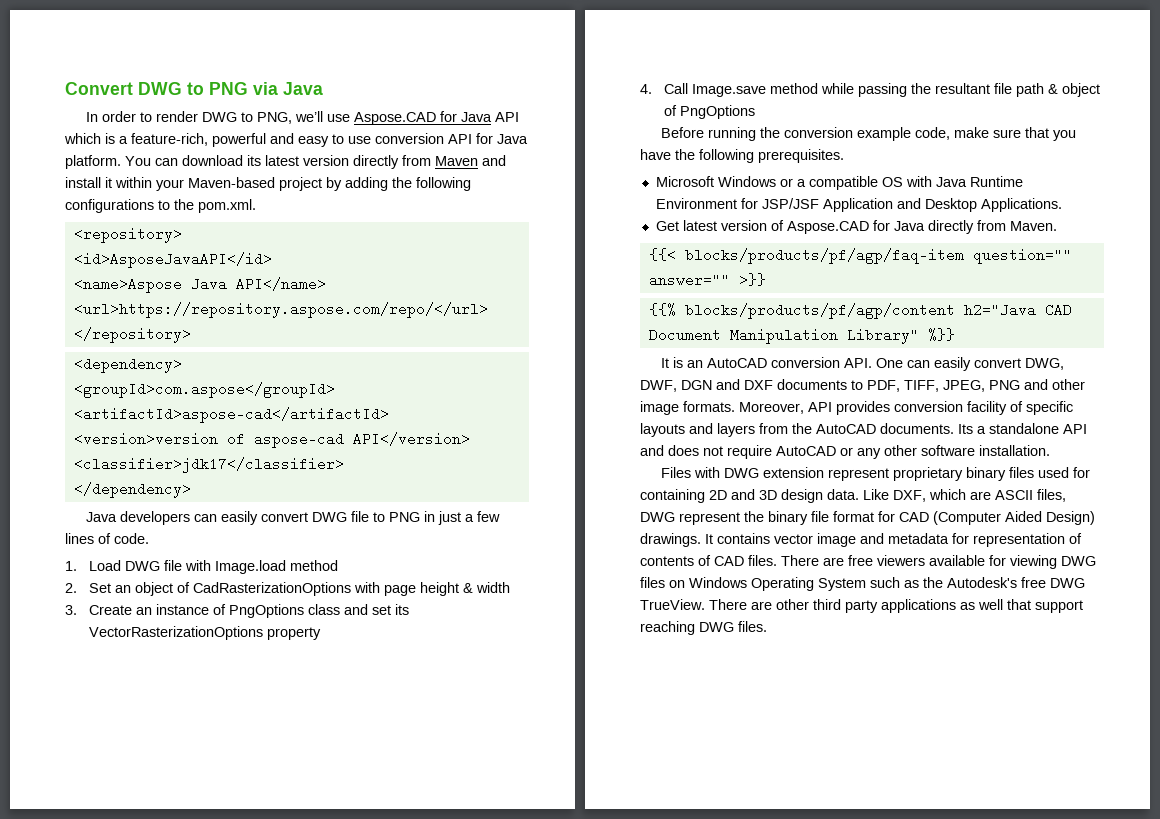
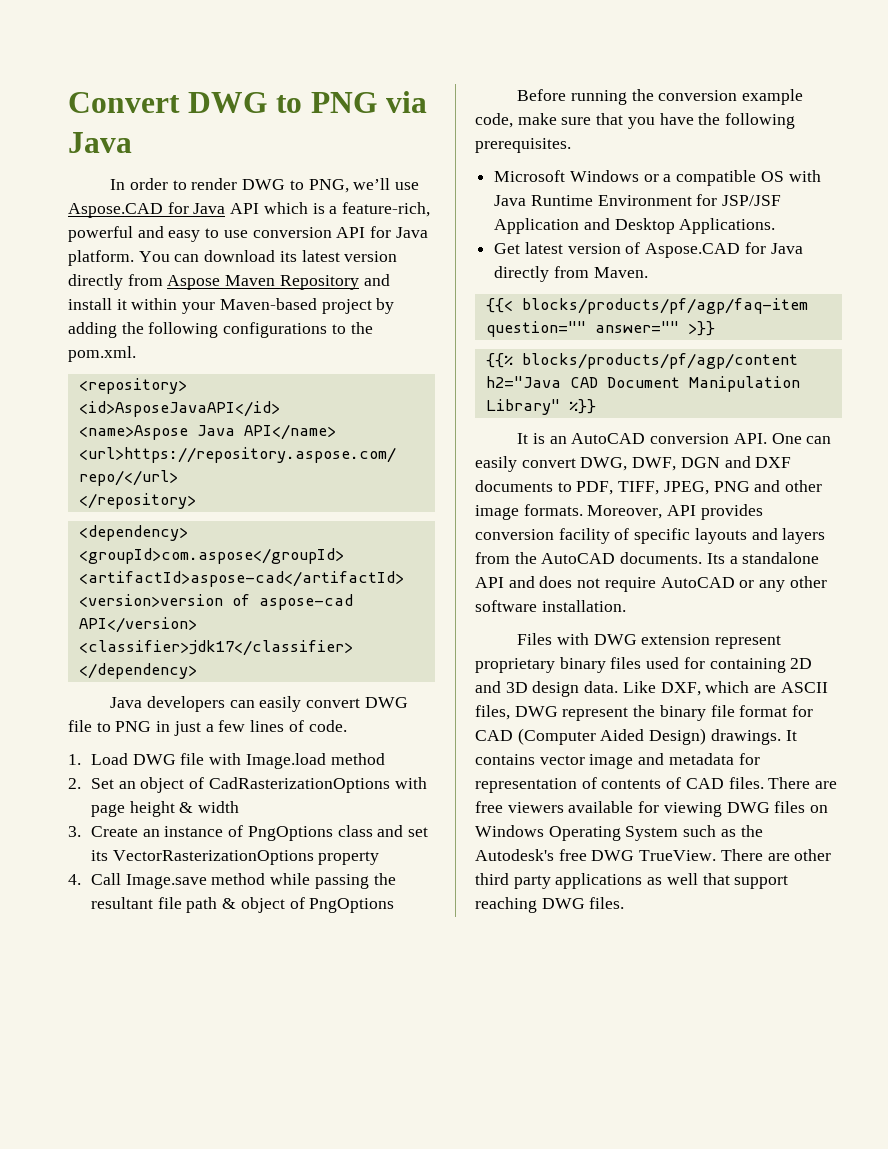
[435,156,478,166] Maven -> [167,275,359,290] Aspose Maven Repository

